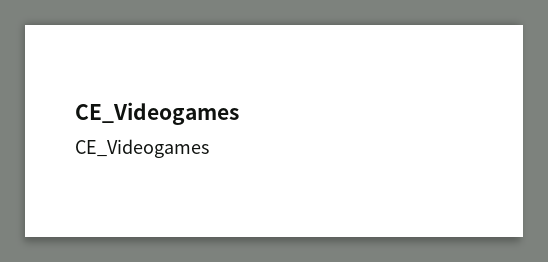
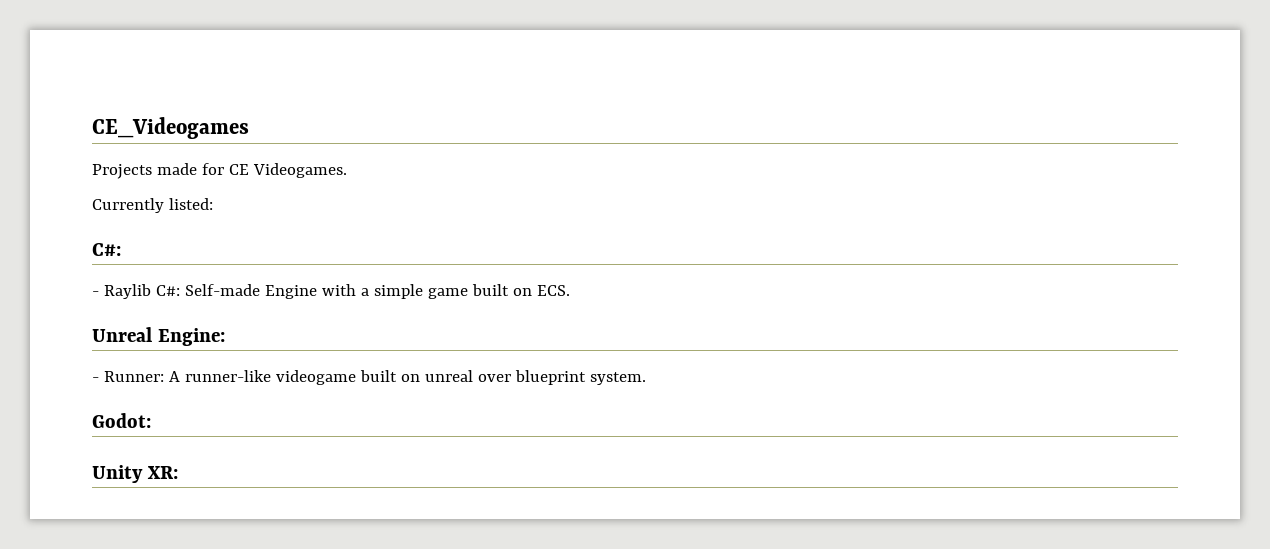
[75,139,209,158] CE_Videogames -> [92,163,347,179] [92,198,213,213] [92,243,121,256] [92,284,570,299] [92,327,225,346] [92,370,646,385] [92,413,151,428] [92,465,178,483] Projects made for CE Videogames. // Currently listed: // C#: // - Raylib C#: Self-made Engine with a simple game built on ECS. // Unreal Engine: // - Runner: A runner-like videogame built on unreal over blueprint system. // Godot: // Unity XR:

